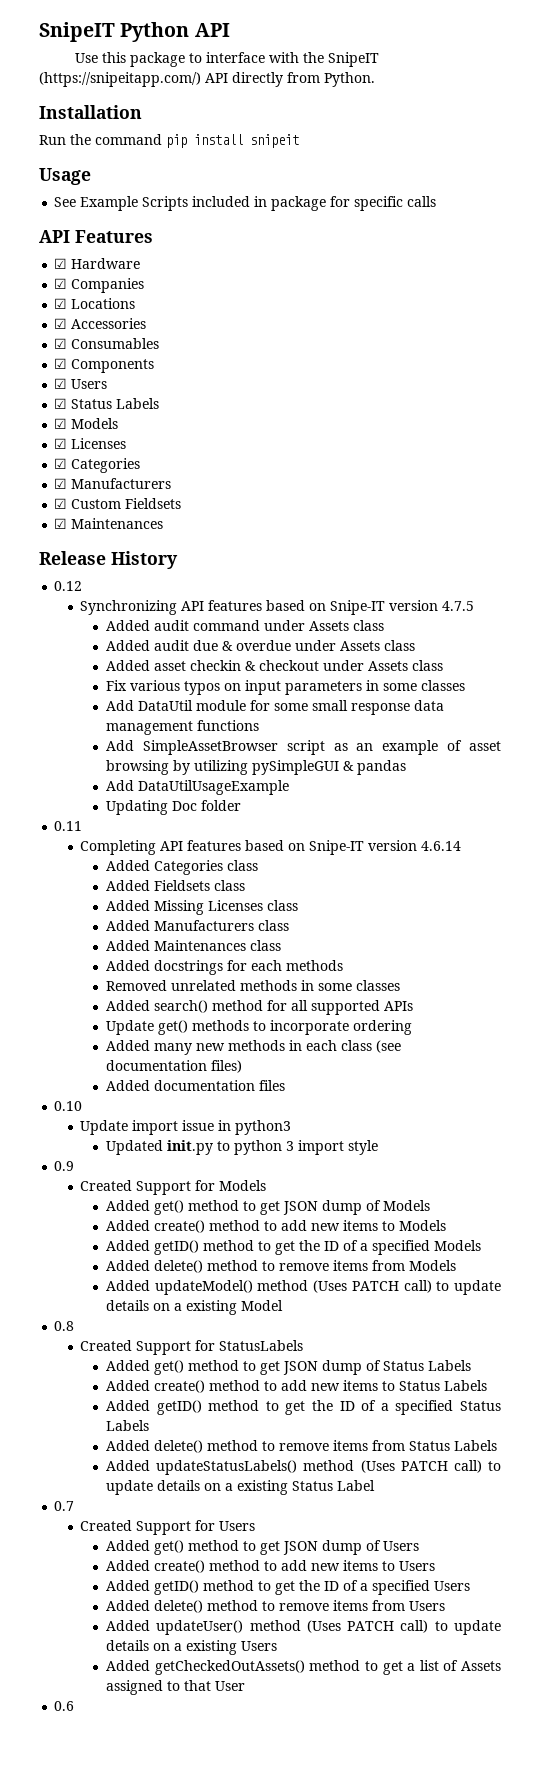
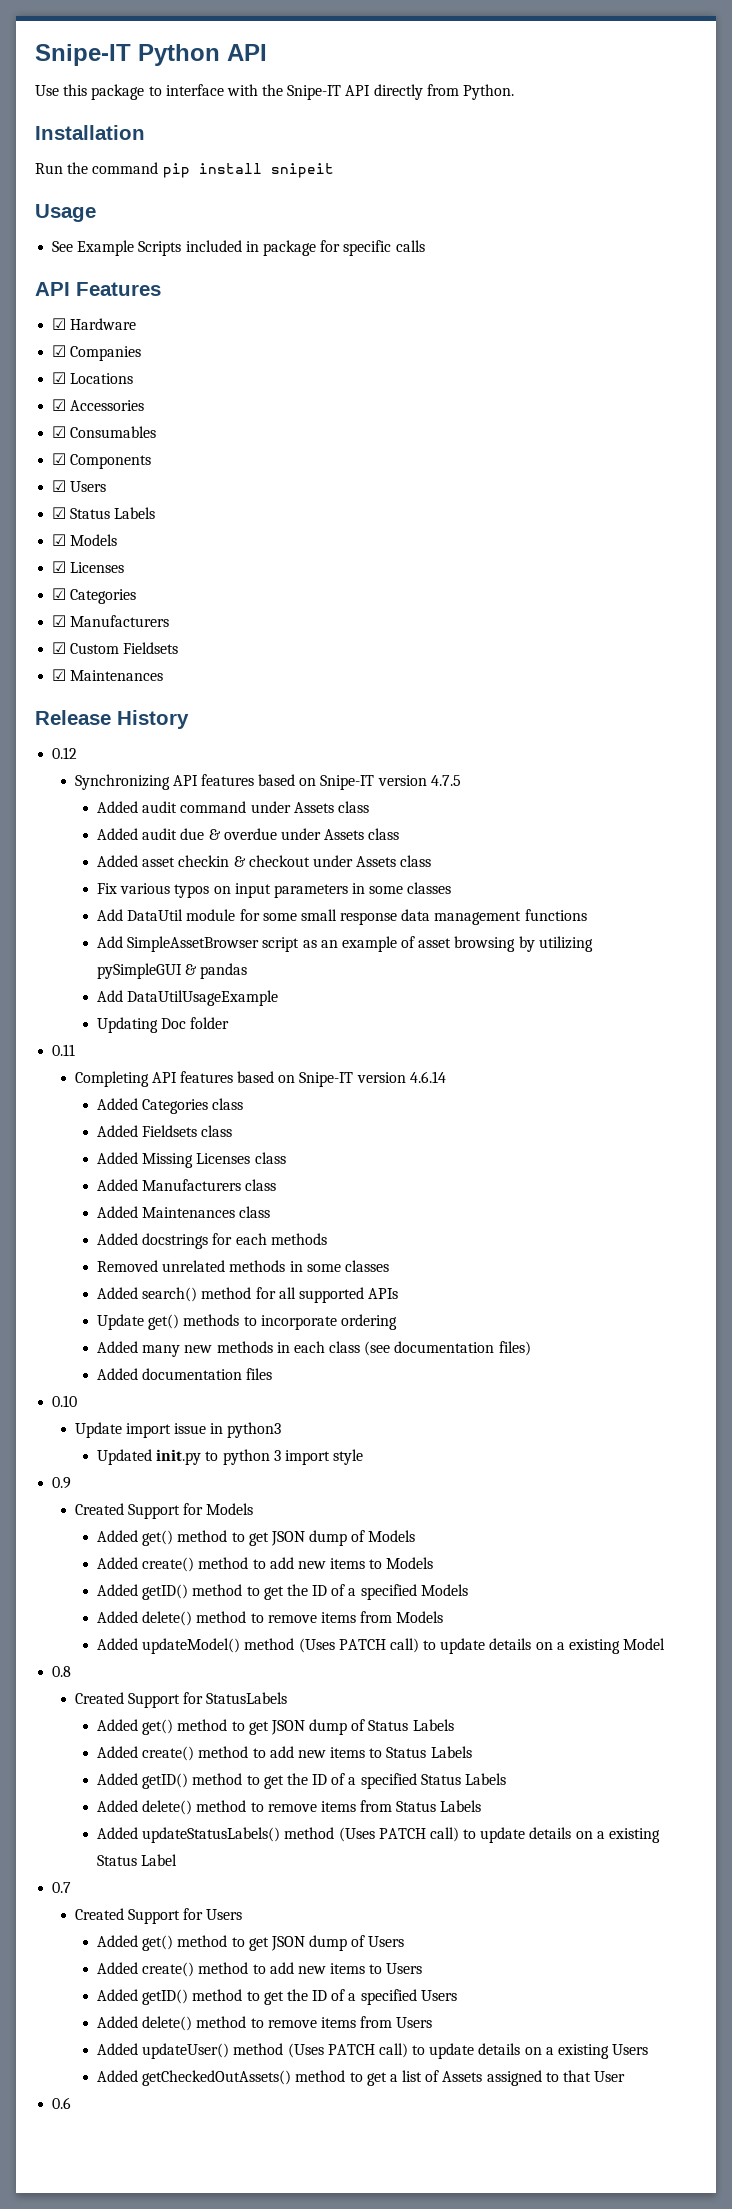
[39,22,115,42] SnipeIT -> [35,44,131,66] Snipe-IT
[328,52,380,67] [39,72,201,87] SnipeIT (https://snipeitapp.com/) -> [287,85,342,100] Snipe-IT

